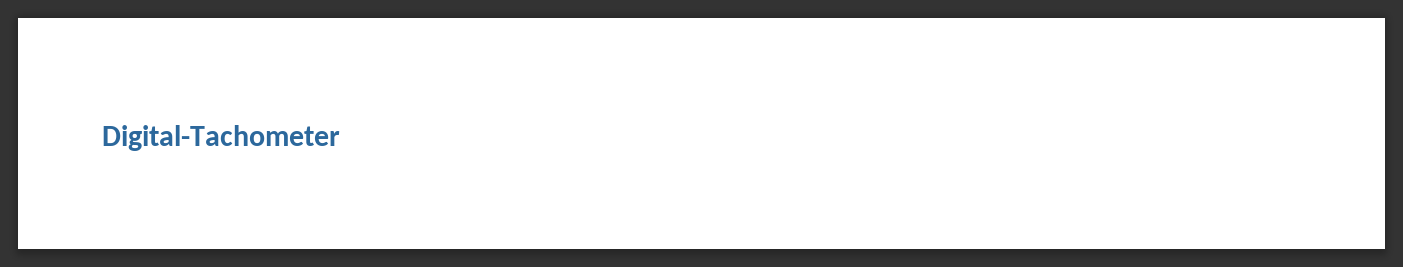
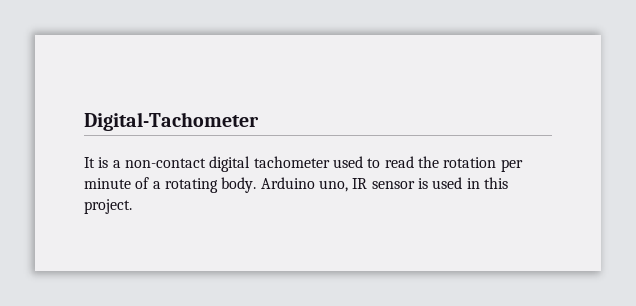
(340, 138) none -> [84,156,523,172] [84,177,508,193] [84,199,132,214] // It is a non-contact digital tachometer used to read the rotation per minute of a rotating body. Arduino uno, IR sensor is used in this project.

